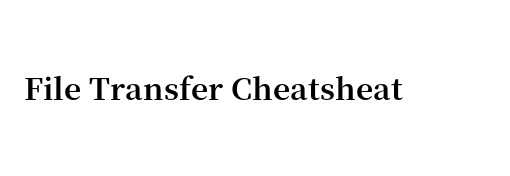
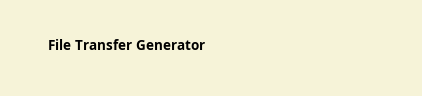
[231,75,404,100] Cheatsheat -> [136,40,205,50] Generator

